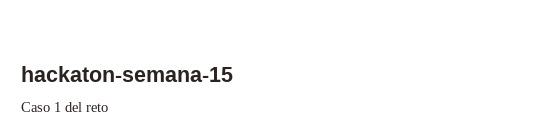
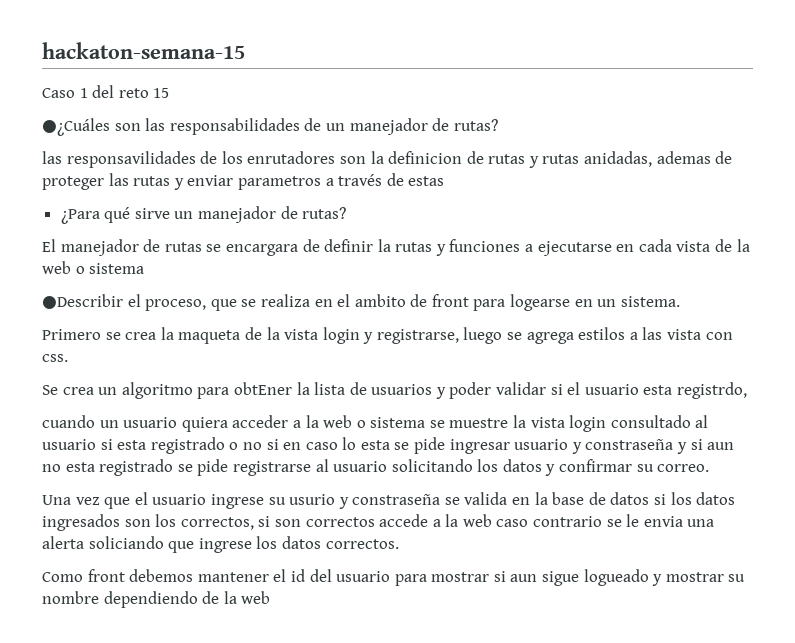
(108, 107) none -> [153,88,170,98] [42,118,498,136] [42,151,733,168] [42,173,445,190] [60,206,347,224] [42,239,750,256] [42,261,145,274] [42,294,680,311] [42,327,733,344] [42,354,68,362] [42,382,748,399] [42,415,709,432] [42,437,735,454] [42,459,710,476] [42,492,736,509] [42,514,715,531] [42,536,399,553] [42,569,746,586] [42,591,271,608] 15 // ●¿Cuáles son las responsabilidades de un manejador de rutas? // las responsavilidades de los enrutadores son la definicion de rutas y rutas anidadas, ademas de proteger las rutas y enviar parametros a través de estas // ¿Para qué sirve un manejador de rutas? // El manejador de rutas se encargara de definir la rutas y funciones a ejecutarse en cada vista de la web o sistema // ●Describir el proceso, que se realiza en el ambito de front para logearse en un sistema. // Primero se crea la maqueta de la vista login y registrarse, luego se agrega estilos a las vista con css. // Se crea un algoritmo para obtEner la lista de usuarios y poder validar si el usuario esta registrdo, // cuando un usuario quiera acceder a la web o sistema se muestre la vista login consultado al usuario si esta registrado o no si en caso lo esta se pide ingresar usuario y constraseña y si aun no esta registrado se pide registrarse al usuario solicitando los datos y confirmar su correo. // Una vez que el usuario ingrese su usurio y constraseña se valida en la base de datos si los datos ingresados son los correctos, si son correctos accede a la web caso contrario se le envia una alerta soliciando que ingrese los datos correctos. // Como front debemos mantener el id del usuario para mostrar si aun sigue logueado y mostrar su nombre dependiendo de la web

